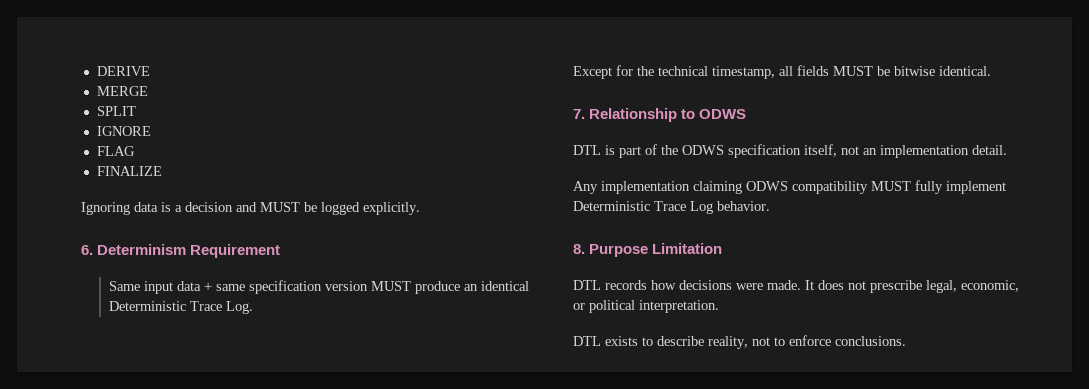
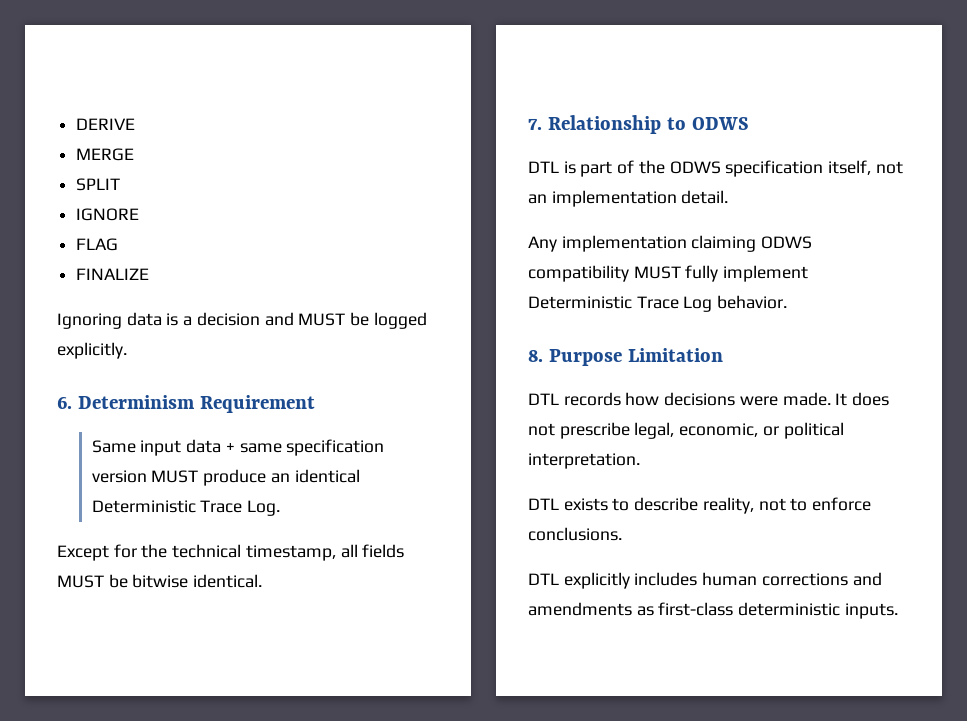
(906, 341) none -> [528,572,882,589] [528,602,898,619] // DTL explicitly includes human corrections and amendments as first-class deterministic inputs.

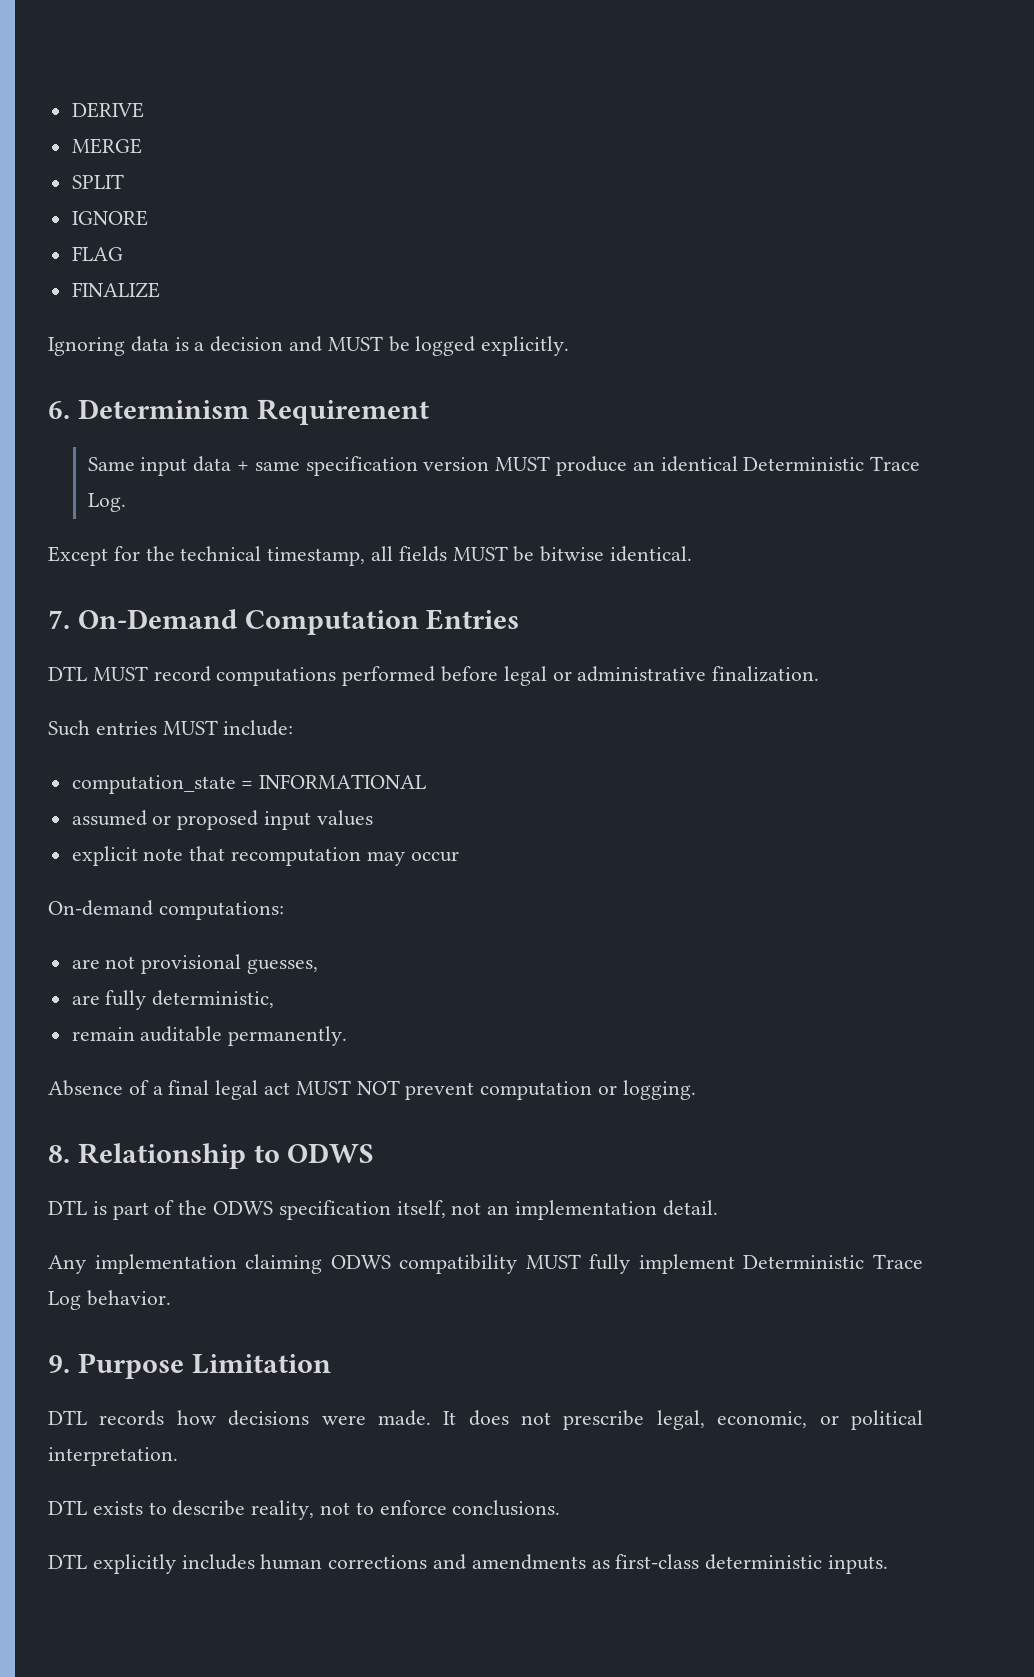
(542, 124) none -> [77,609,520,635] [48,666,820,686] [48,720,294,736] [71,774,427,794] [71,810,373,830] [71,846,459,866] [48,900,284,920] [71,954,319,974] [71,990,275,1010] [71,1026,348,1046] [48,1080,696,1100] [48,1145,70,1163] On-Demand Computation Entries // DTL MUST record computations performed before legal or administrative finalization. // Such entries MUST include: // computation_state = INFORMATIONAL // assumed or proposed input values // explicit note that recomputation may occur // On-demand computations: // are not provisional guesses, // are fully deterministic, // remain auditable permanently. // Absence of a final legal act MUST NOT prevent computation or logging. // 8.
[528,349,543,362] 8. -> [48,1355,70,1373] 9.

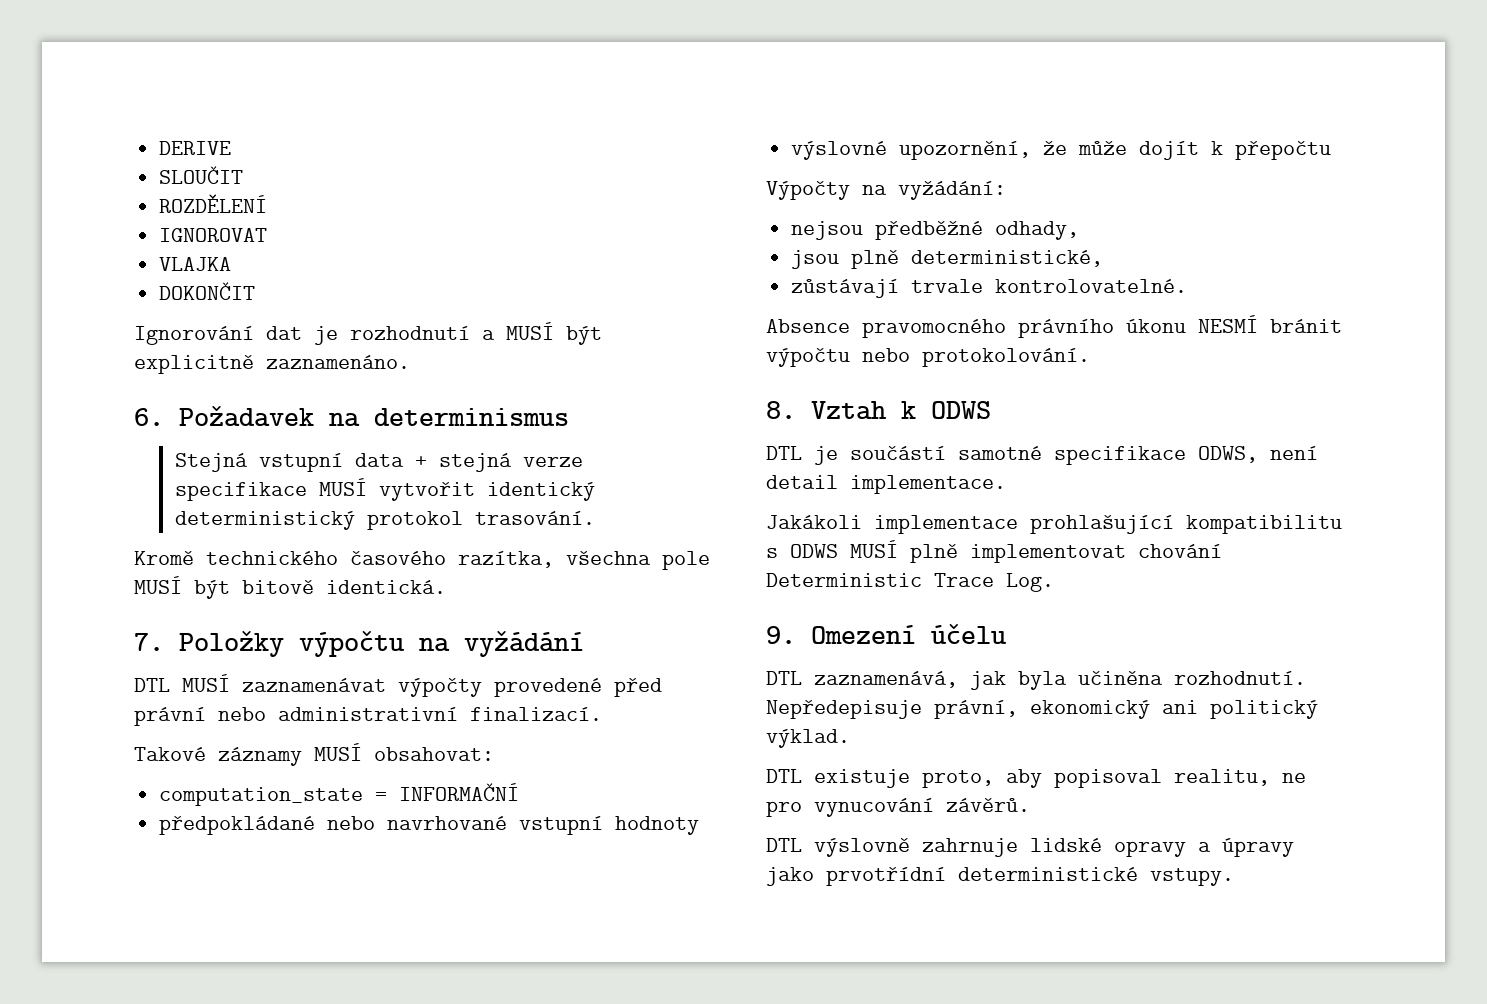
[71,138,142,154] [71,174,124,189] [71,210,148,226] [71,246,123,261] [71,282,160,298] [48,336,570,356] [48,399,429,425] [87,456,921,476] [87,493,126,512] [48,546,693,566] [48,609,520,635] [48,666,820,686] [48,720,294,736] [71,774,427,794] [71,810,373,830] [71,846,459,866] [48,900,284,920] [71,954,319,974] [71,990,275,1010] [71,1026,348,1046] [48,1080,696,1100] [48,1143,375,1169] [48,1200,718,1220] [48,1254,923,1274] [48,1290,171,1310] [48,1353,331,1379] [48,1410,923,1430] [48,1447,178,1466] [48,1500,561,1520] [48,1554,889,1574] MERGE // SPLIT // IGNORE // FLAG // FINALIZE // Ignoring data is a decision and MUST be logged explicitly. // 6. Determinism Requirement // Same input data + same specification version MUST produce an identical Deterministic Trace Log. // Except for the technical timestamp, all fields MUST be bitwise identical. // 7. On-Demand Computation Entries // DTL MUST record computations performed before legal or administrative finalization. // Such entries MUST include: // computation_state = INFORMATIONAL // assumed or proposed input values // explicit note that recomputation may occur // On-demand computations: // are not provisional guesses, // are fully deterministic, // remain auditable permanently. // Absence of a final legal act MUST NOT prevent computation or logging. // 8. Relationship to ODWS // DTL is part of the ODWS specification itself, not an implementation detail. // Any implementation claiming ODWS compatibility MUST fully implement Deterministic Trace Log behavior. // 9. Purpose Limitation // DTL records how decisions were made. It does not prescribe legal, economic, or political interpretation. // DTL exists to describe reality, not to enforce conclusions. // DTL explicitly includes human corrections and amendments as first-class deterministic inputs. -> [159,165,244,184] [159,194,268,213] [159,228,268,242] [159,257,232,271] [159,281,256,300] [134,322,602,345] [134,355,410,374] [134,406,569,427] [175,453,584,472] [175,478,596,501] [175,511,596,530] [134,551,710,570] [134,576,446,599] [134,631,584,657] [134,674,662,697] [134,707,602,726] [134,743,494,766] [159,782,520,806] [159,816,700,835] [791,141,1332,160] [766,181,1006,200] [791,221,1080,240] [791,250,1104,269] [791,279,1188,298] [766,315,1342,338] [766,348,1090,367] [766,401,991,420] [766,446,1318,465] [766,475,1006,494] [766,515,1342,534] [766,540,1222,563] [766,573,1054,592] [766,624,1007,644] [766,671,1306,690] [766,700,1318,719] [766,729,850,748] [766,769,1306,788] [766,798,1030,817] [766,838,1294,857] [766,867,1234,886] SLOUČIT // ROZDĚLENÍ // IGNOROVAT // VLAJKA // DOKONČIT // Ignorování dat je rozhodnutí a MUSÍ být explicitně zaznamenáno. // 6. Požadavek na determinismus // Stejná vstupní data + stejná verze specifikace MUSÍ vytvořit identický deterministický protokol trasování. // Kromě technického časového razítka, všechna pole MUSÍ být bitově identická. // 7. Položky výpočtu na vyžádání // DTL MUSÍ zaznamenávat výpočty provedené před právní nebo administrativní finalizací. // Takové záznamy MUSÍ obsahovat: // computation_state = INFORMAČNÍ // předpokládané nebo navrhované vstupní hodnoty // výslovné upozornění, že může dojít k přepočtu // Výpočty na vyžádání: // nejsou předběžné odhady, // jsou plně deterministické, // zůstávají trvale kontrolovatelné. // Absence pravomocného právního úkonu NESMÍ bránit výpočtu nebo protokolování. // 8. Vztah k ODWS // DTL je součástí samotné specifikace ODWS, není detail implementace. // Jakákoli implementace prohlašující kompatibilitu s ODWS MUSÍ plně implementovat chování Deterministic Trace Log. // 9. Omezení účelu // DTL zaznamenává, jak byla učiněna rozhodnutí. Nepředepisuje právní, ekonomický ani politický výklad. // DTL existuje proto, aby popisoval realitu, ne pro vynucování závěrů. // DTL výslovně zahrnuje lidské opravy a úpravy jako prvotřídní deterministické vstupy.

